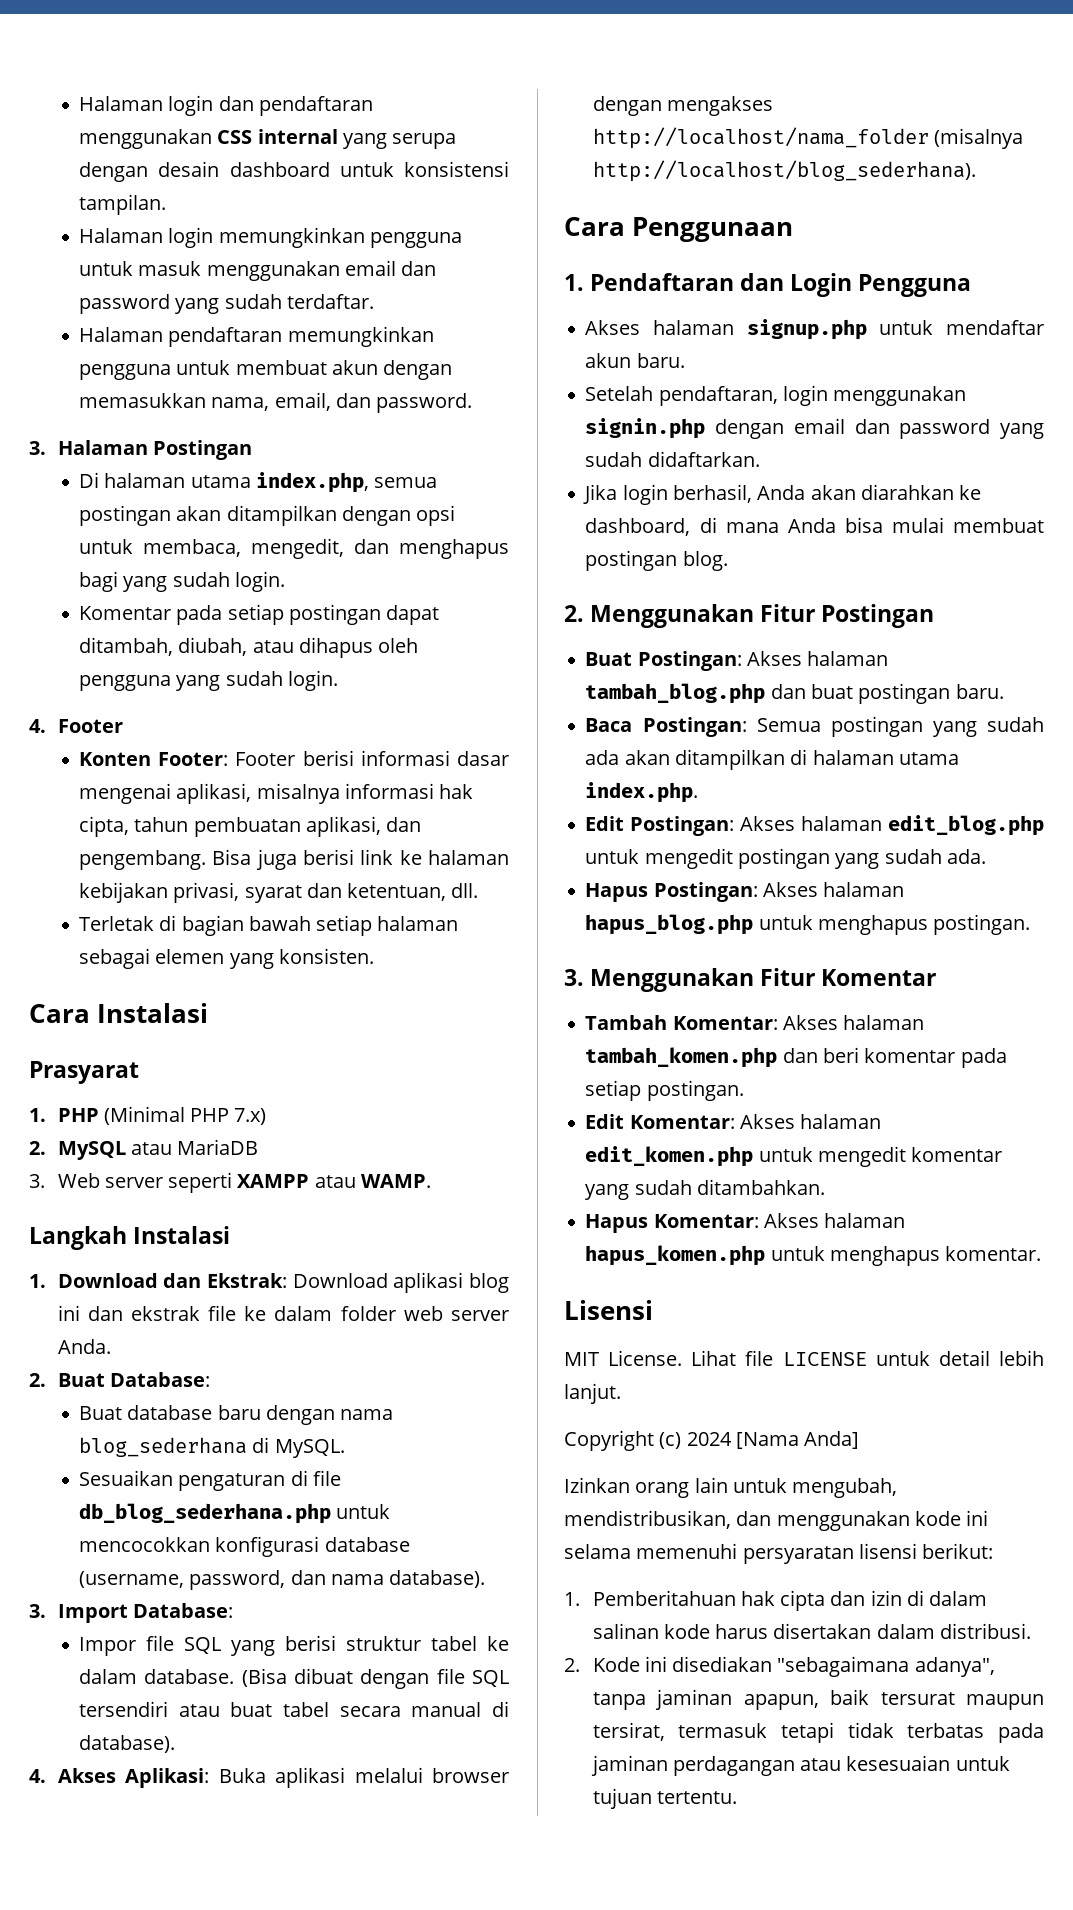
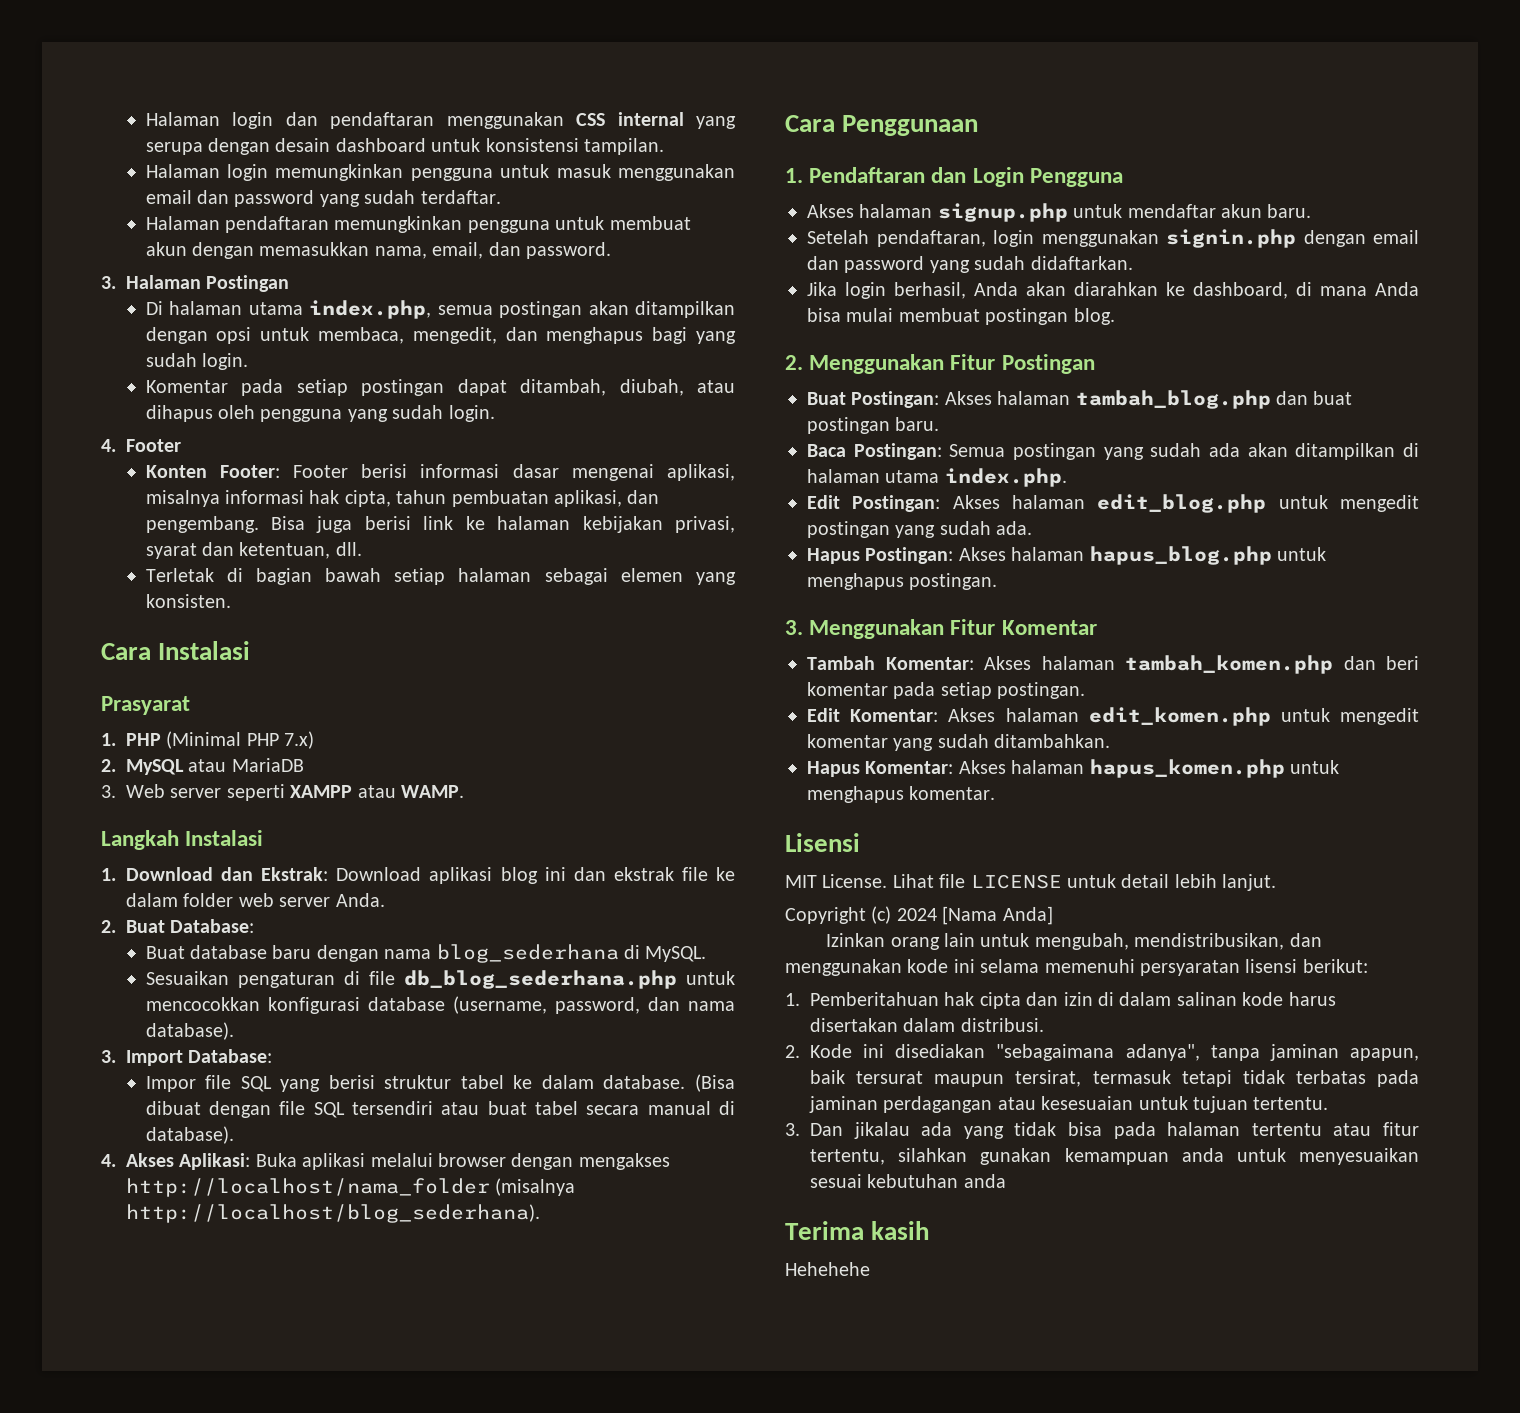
(737, 1797) none -> [785,1122,1419,1139] [810,1148,1419,1165] [810,1174,1006,1188] [785,1221,930,1240] [785,1262,870,1276] // 3. Dan jikalau ada yang tidak bisa pada halaman tertentu atau fitur tertentu, silahkan gunakan kemampuan anda untuk menyesuaikan sesuai kebutuhan anda // Terima kasih // Hehehehe

